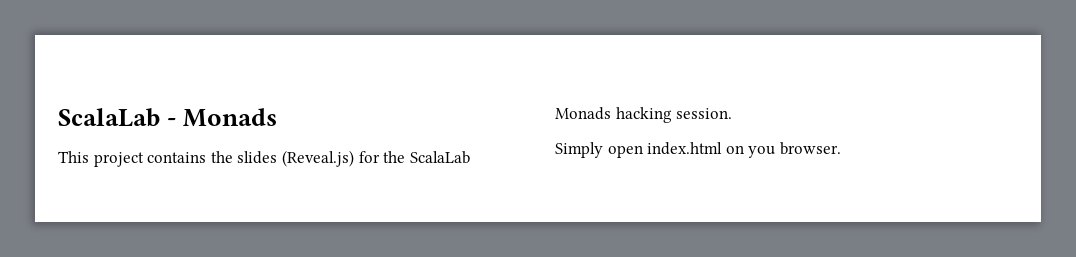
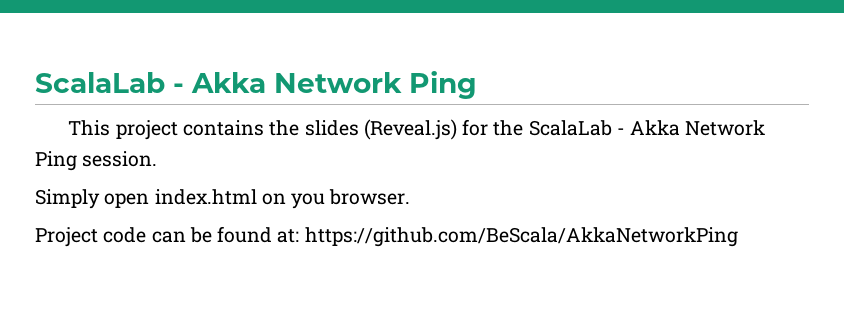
[58,108,278,127] ScalaLab - Monads -> [35,71,477,99] ScalaLab - Akka Network Ping
[555,107,672,123] Monads hacking -> [616,120,766,136] [35,151,77,171] - Akka Network Ping
(841, 148) none -> [35,226,738,247] // Project code can be found at: https://github.com/BeScala/AkkaNetworkPing

